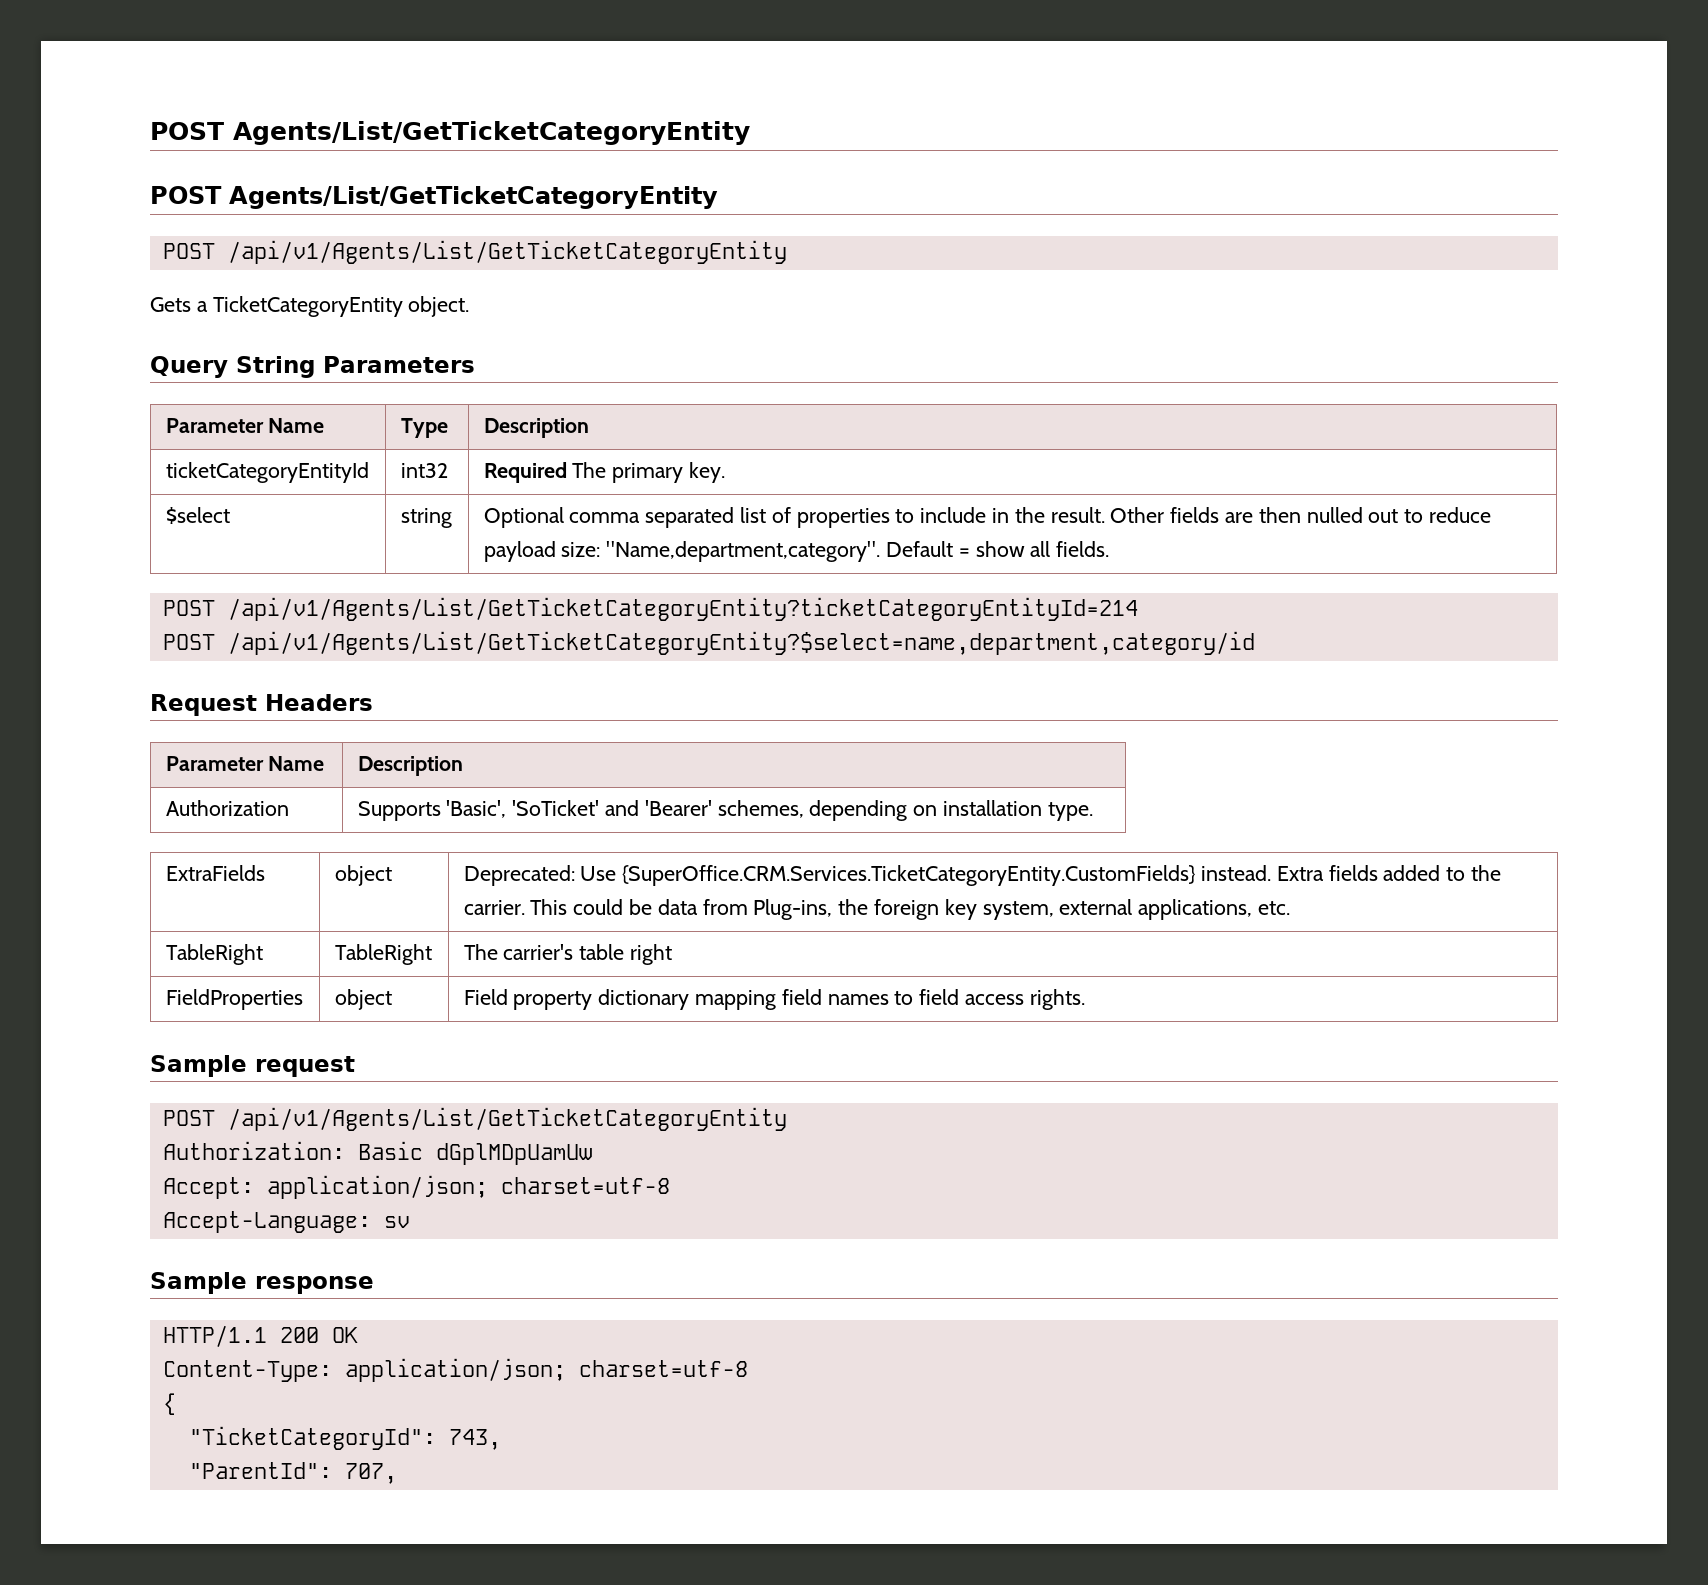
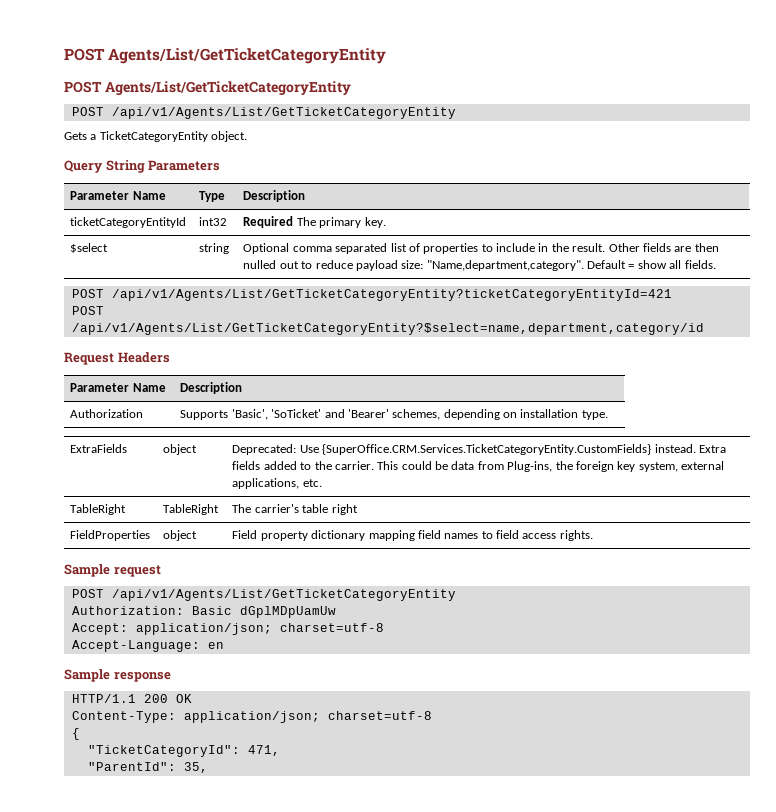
[227,597,1138,621] /api/v1/Agents/List/GetTicketCategoryEntity?ticketCategoryEntityId=214 -> [111,289,672,301] /api/v1/Agents/List/GetTicketCategoryEntity?ticketCategoryEntityId=421
[383,1216,410,1228] sv -> [207,642,224,649] en
[448,1429,501,1450] 743, -> [247,745,280,756] 471,
[344,1463,397,1484] 707, -> [183,762,208,773] 35,

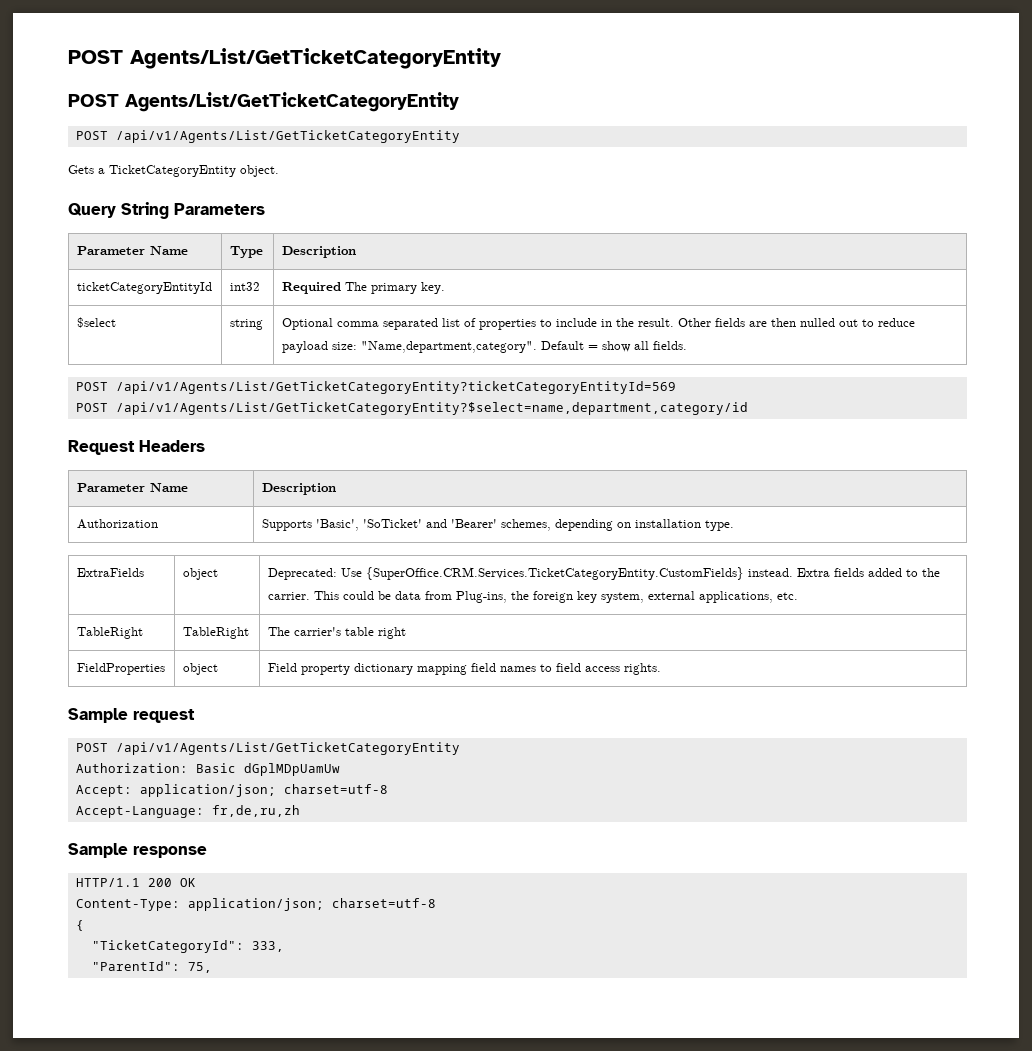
[111,289,672,301] /api/v1/Agents/List/GetTicketCategoryEntity?ticketCategoryEntityId=421 -> [115,381,676,394] /api/v1/Agents/List/GetTicketCategoryEntity?ticketCategoryEntityId=569
[207,642,224,649] en -> [211,805,300,817] fr,de,ru,zh
[247,745,280,756] 471, -> [251,941,284,952] 333,
[183,762,208,773] 35, -> [187,962,212,973] 75,

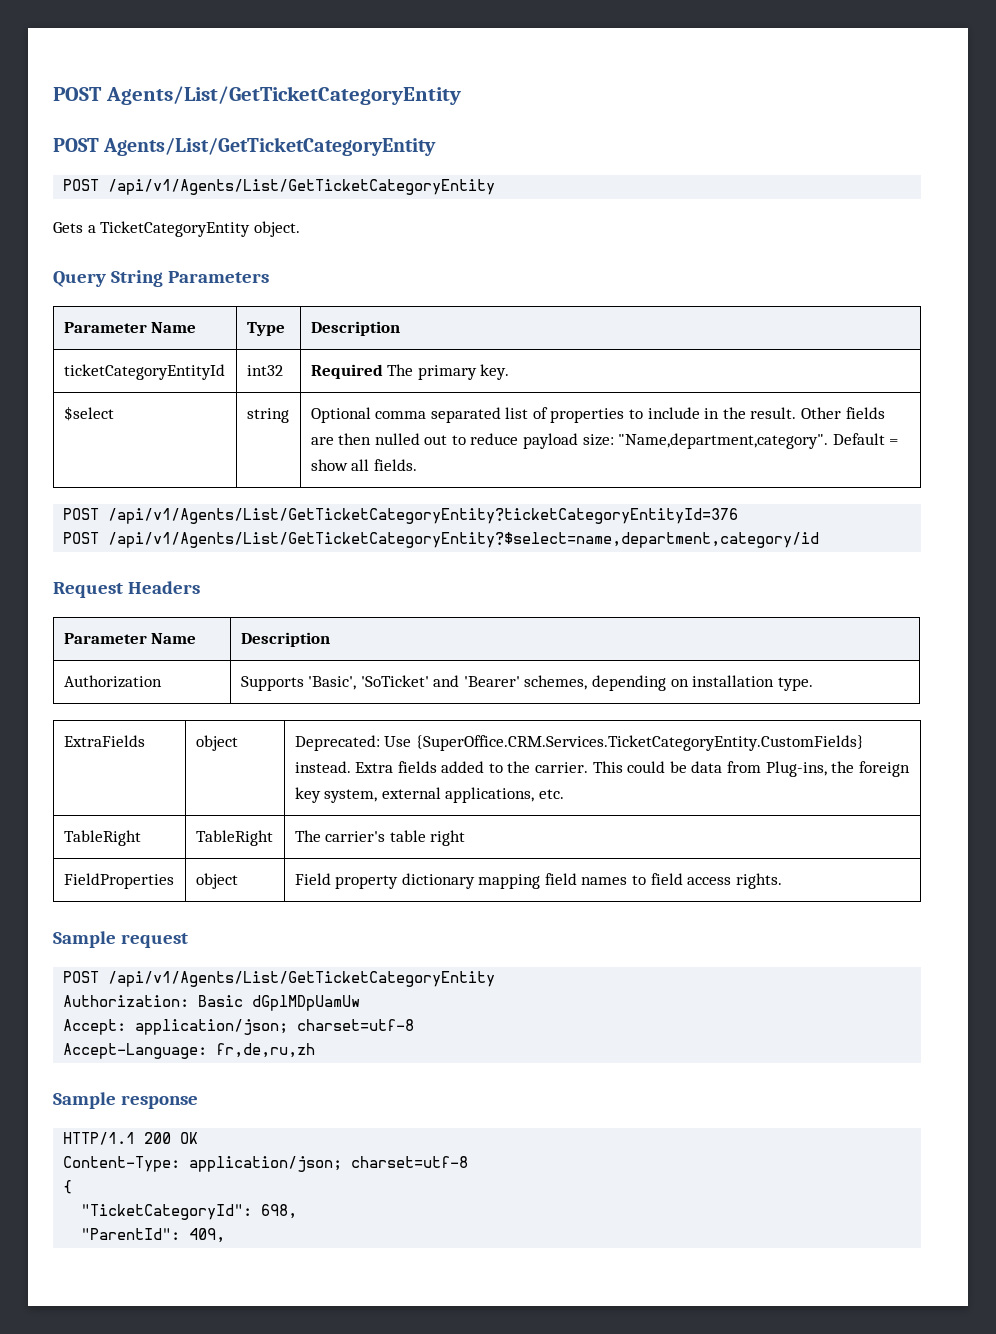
[115,381,676,394] /api/v1/Agents/List/GetTicketCategoryEntity?ticketCategoryEntityId=569 -> [108,508,739,524] /api/v1/Agents/List/GetTicketCategoryEntity?ticketCategoryEntityId=376
[251,941,284,952] 333, -> [261,1204,298,1219] 698,
[187,962,212,973] 75, -> [189,1228,226,1243] 409,

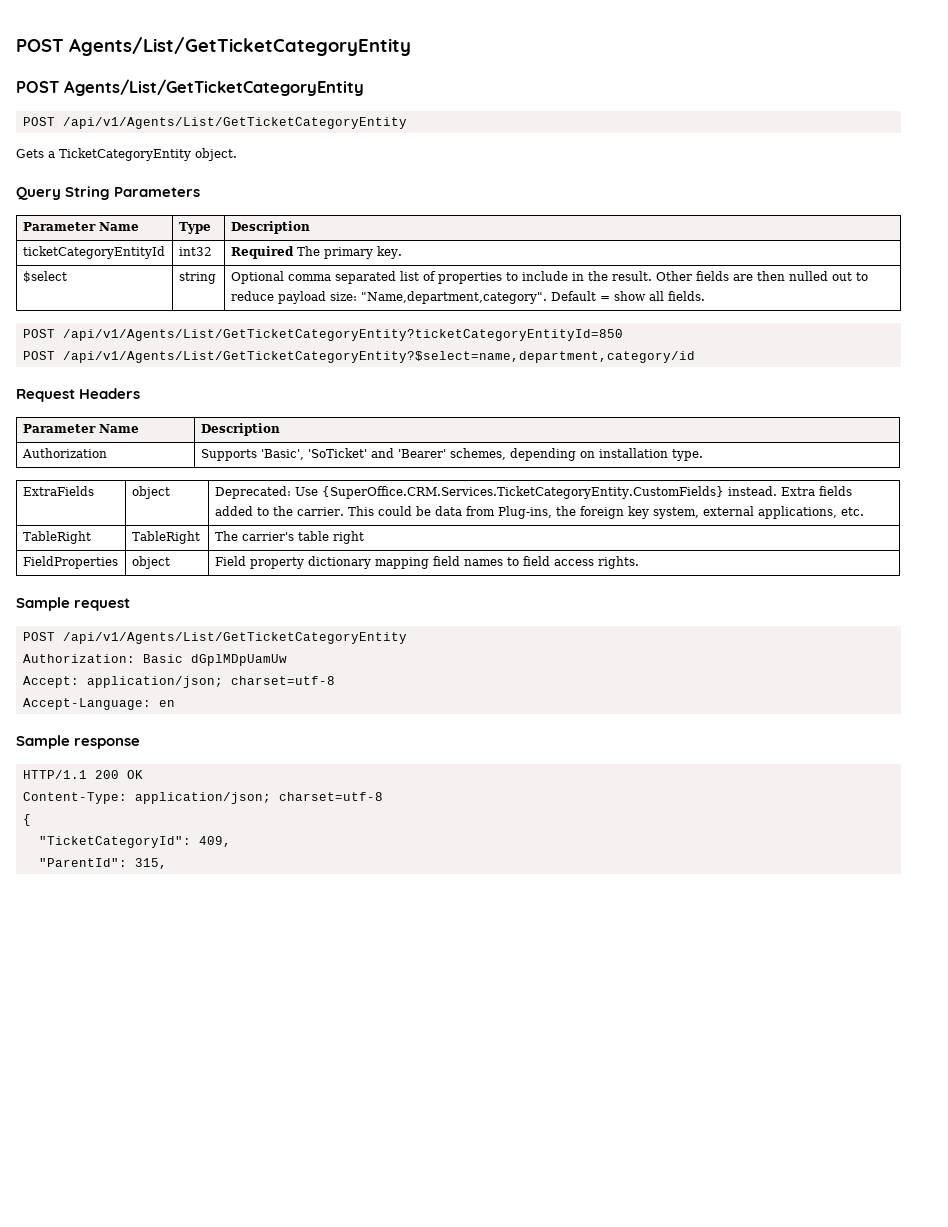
[108,508,739,524] /api/v1/Agents/List/GetTicketCategoryEntity?ticketCategoryEntityId=376 -> [62,329,623,341] /api/v1/Agents/List/GetTicketCategoryEntity?ticketCategoryEntityId=850
[216,1043,316,1058] fr,de,ru,zh -> [158,700,175,707] en
[261,1204,298,1219] 698, -> [198,836,231,847] 409,
[189,1228,226,1243] 409, -> [134,858,167,869] 315,

